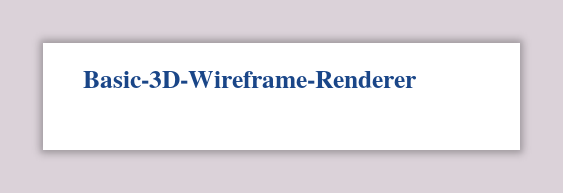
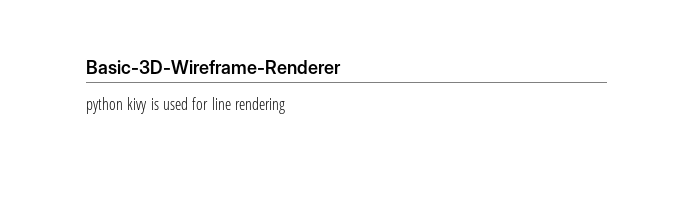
(417, 79) none -> [86,97,285,114] // python kivy is used for line rendering

